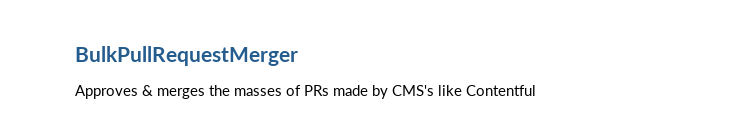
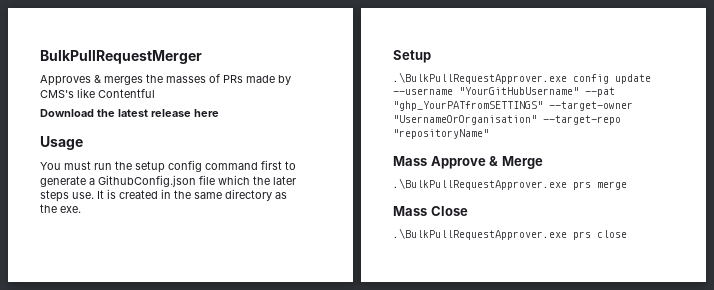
(536, 90) none -> [40,109,219,117] [40,136,83,150] [40,160,296,173] [40,175,296,187] [40,189,287,202] [40,204,81,213] [393,50,431,63] [393,72,651,84] [393,87,615,97] [393,101,633,111] [393,115,621,125] [393,129,489,139] [393,156,543,169] [393,178,627,190] [393,206,468,216] [393,228,627,240] // Download the latest release here // Usage // You must run the setup config command first to generate a GithubConfig.json file which the later steps use. It is created in the same directory as the exe. // Setup // .\BulkPullRequestApprover.exe config update --username "YourGitHubUsername" --pat "ghp_YourPATfromSETTINGS" --target-owner "UsernameOrOrganisation" --target-repo "repositoryName" // Mass Approve & Merge // .\BulkPullRequestApprover.exe prs merge // Mass Close // .\BulkPullRequestApprover.exe prs close

